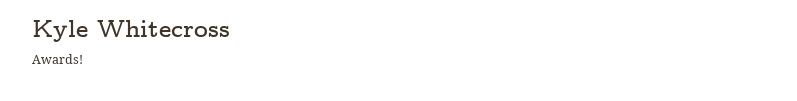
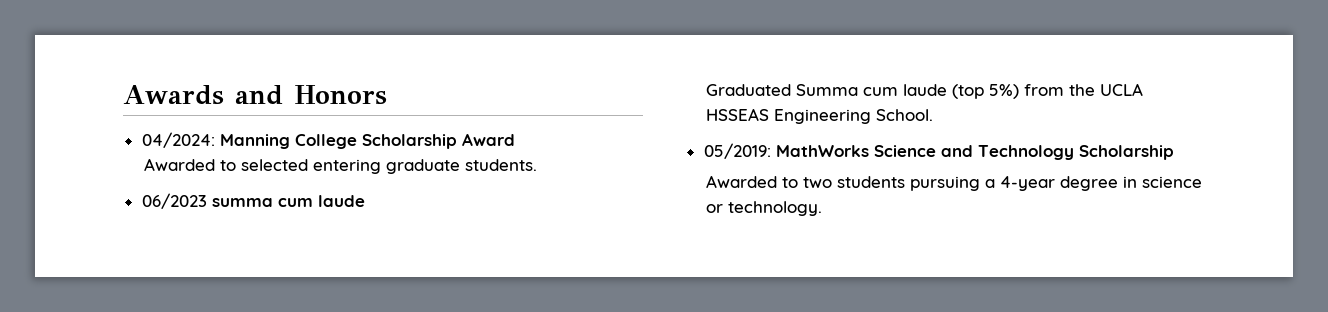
[32,20,230,42] [32,54,83,64] Kyle Whitecross // Awards! -> [123,85,387,105] [141,132,515,149] [143,158,537,174] [141,193,365,209] [705,83,1143,99] [705,108,933,124] [703,143,1174,160] [705,175,1202,191] [705,201,822,216] Awards and Honors // 04/2024: Manning College Scholarship Award // Awarded to selected entering graduate students. // 06/2023 summa cum laude // Graduated Summa cum laude (top 5%) from the UCLA HSSEAS Engineering School. // 05/2019: MathWorks Science and Technology Scholarship // Awarded to two students pursuing a 4-year degree in science or technology.

